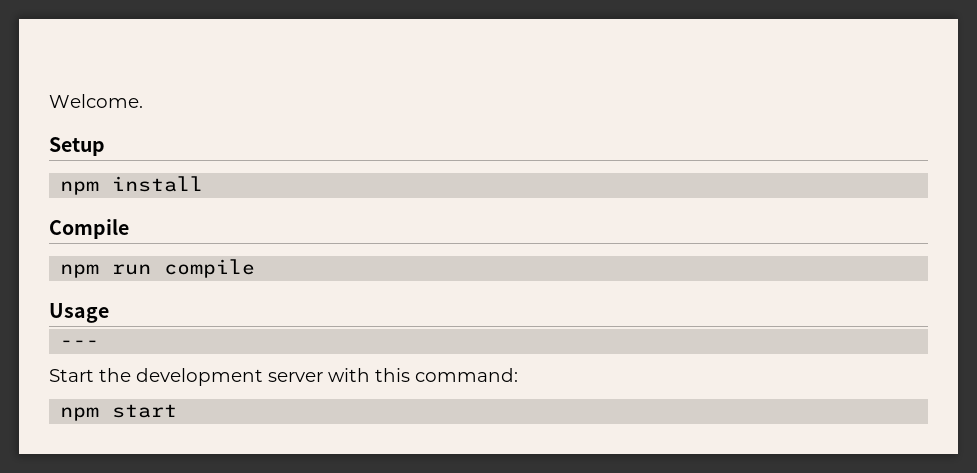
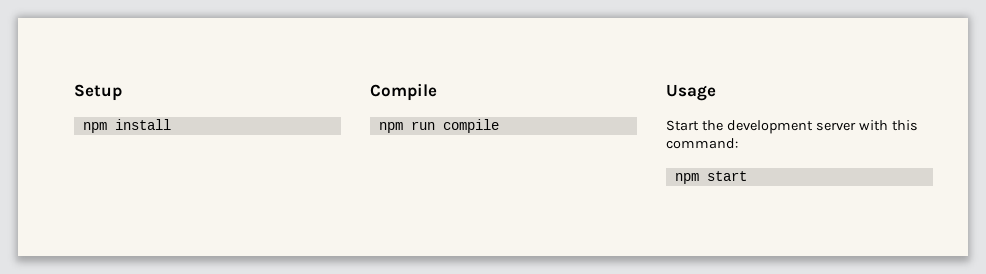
[49,94,143,108] Welcome. // -> (74, 92) none
[60,340,100,347] // --- -> (716, 92) none

